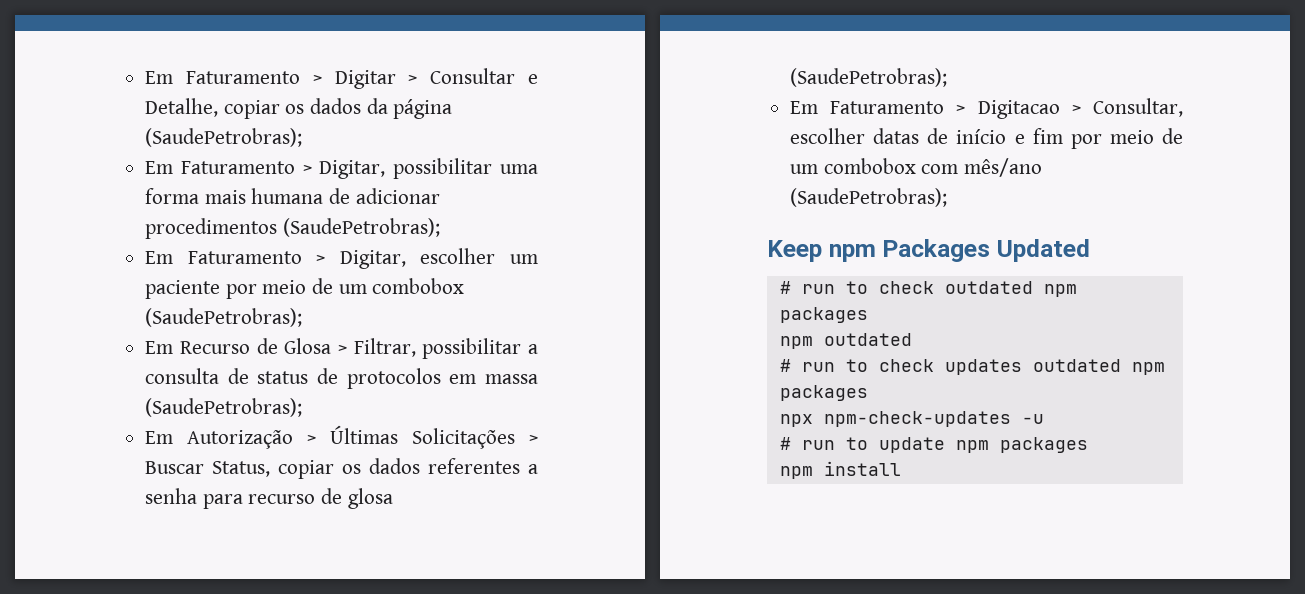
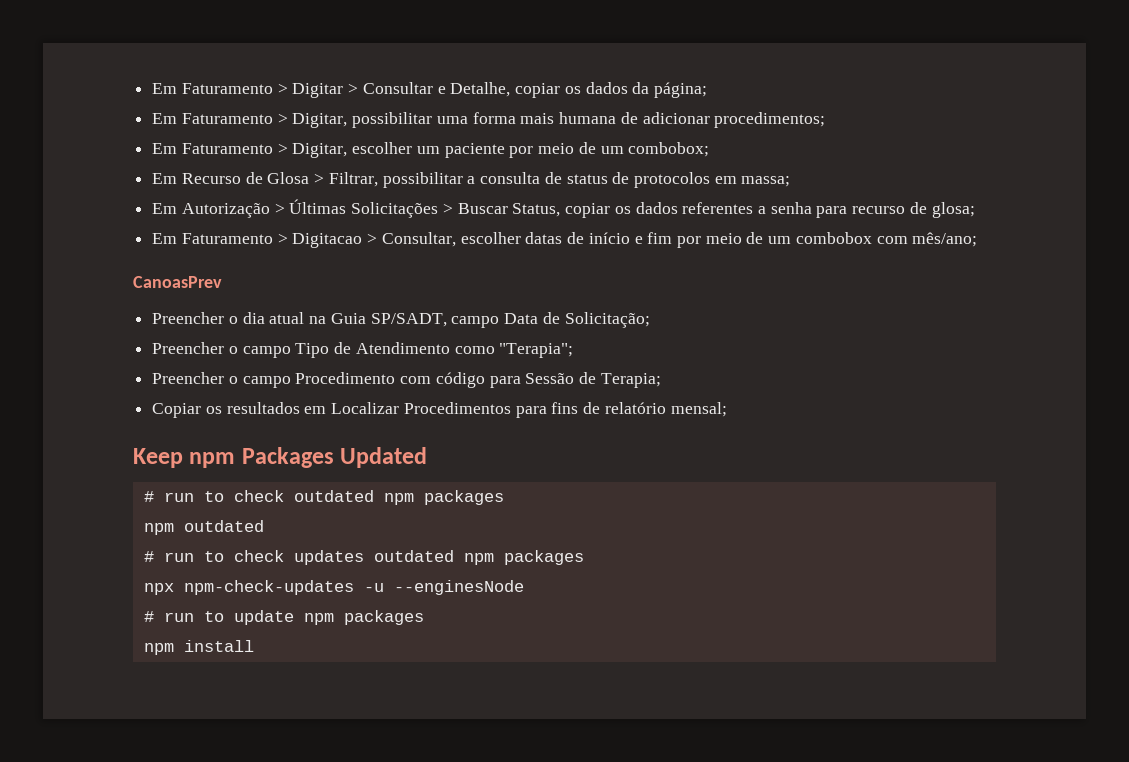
[393,99,453,119] [145,128,303,147] página (SaudePetrobras); -> [653,82,707,98] página;
[145,218,440,239] procedimentos (SaudePetrobras); -> [714,112,826,128] procedimentos;
[372,278,465,294] [145,308,303,327] combobox (SaudePetrobras); -> [628,142,710,157] combobox;
[485,374,538,384] [145,398,303,417] massa (SaudePetrobras); -> [741,176,791,187] massa;
[347,488,393,509] [790,68,948,87] glosa (SaudePetrobras); -> [931,202,975,218] glosa;
[964,158,1043,177] [790,188,948,207] mês/ano (SaudePetrobras); -> [912,232,978,247] [133,276,222,288] [152,312,650,328] [152,342,574,358] [152,372,661,388] [152,402,727,418] mês/ano; // CanoasPrev // Preencher o dia atual na Guia SP/SADT, campo Data de Solicitação; // Preencher o campo Tipo de Atendimento como "Terapia"; // Preencher o campo Procedimento com código para Sessão de Terapia; // Copiar os resultados em Localizar Procedimentos para fins de relatório mensal;
(1044, 419) none -> [393,580,524,595] --enginesNode

